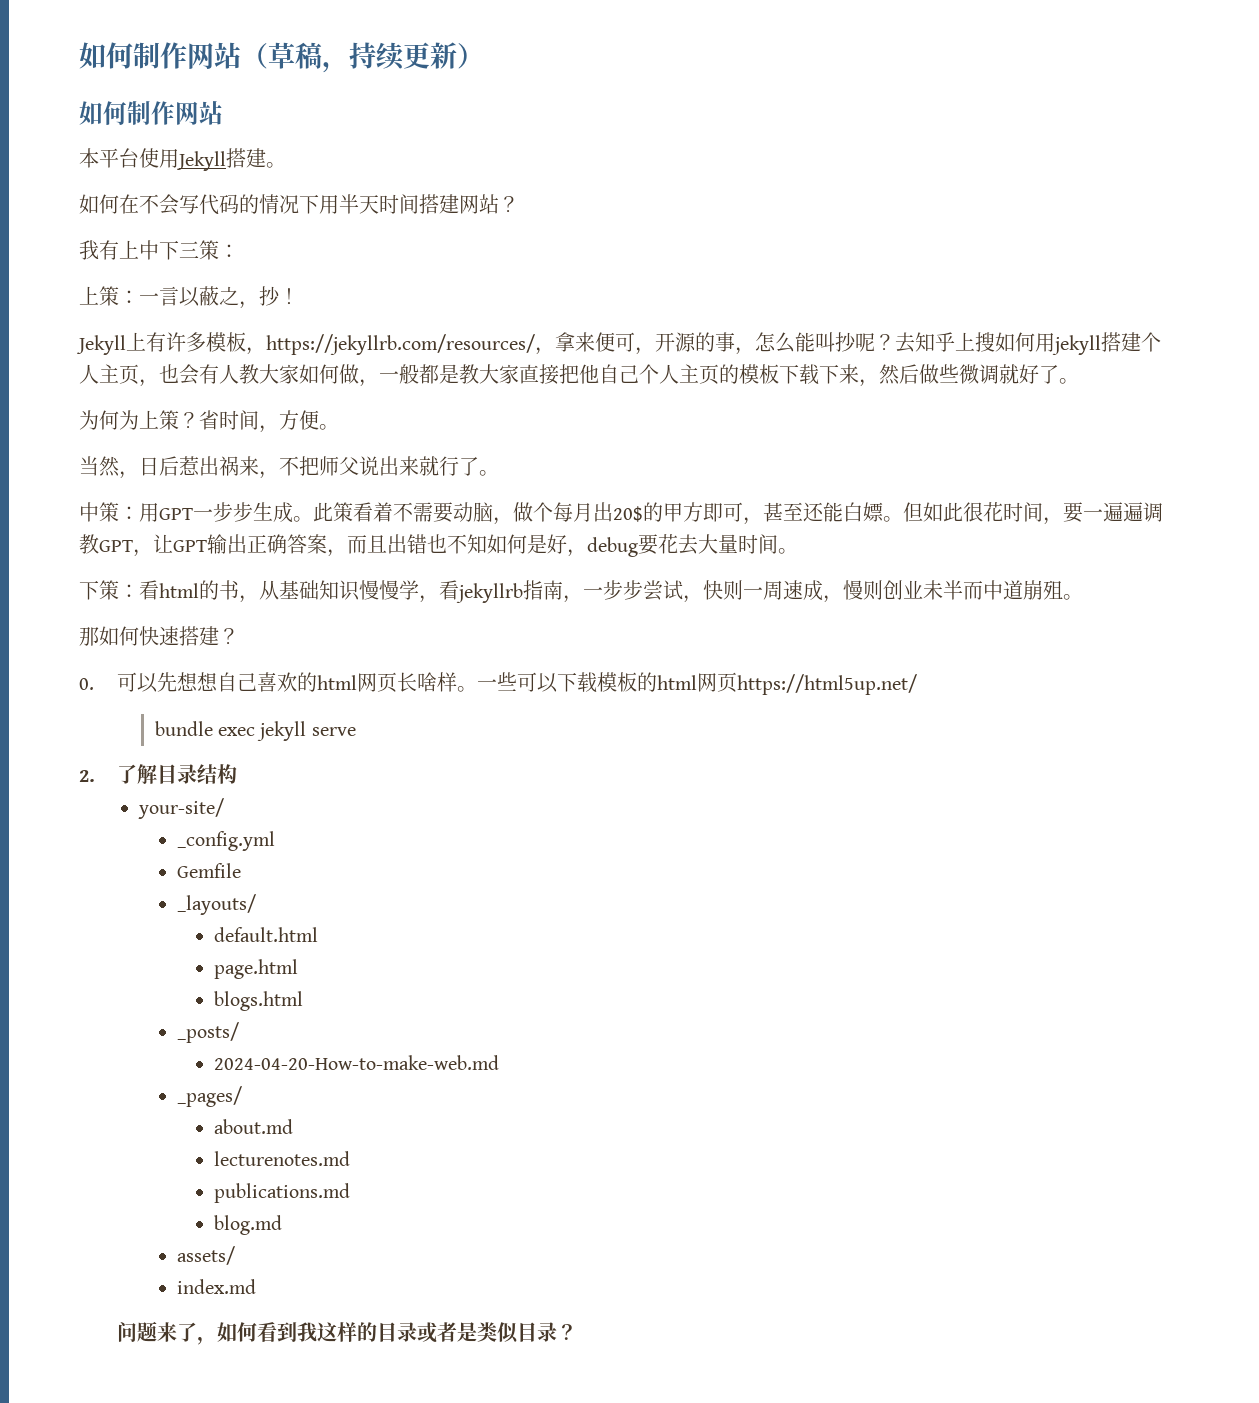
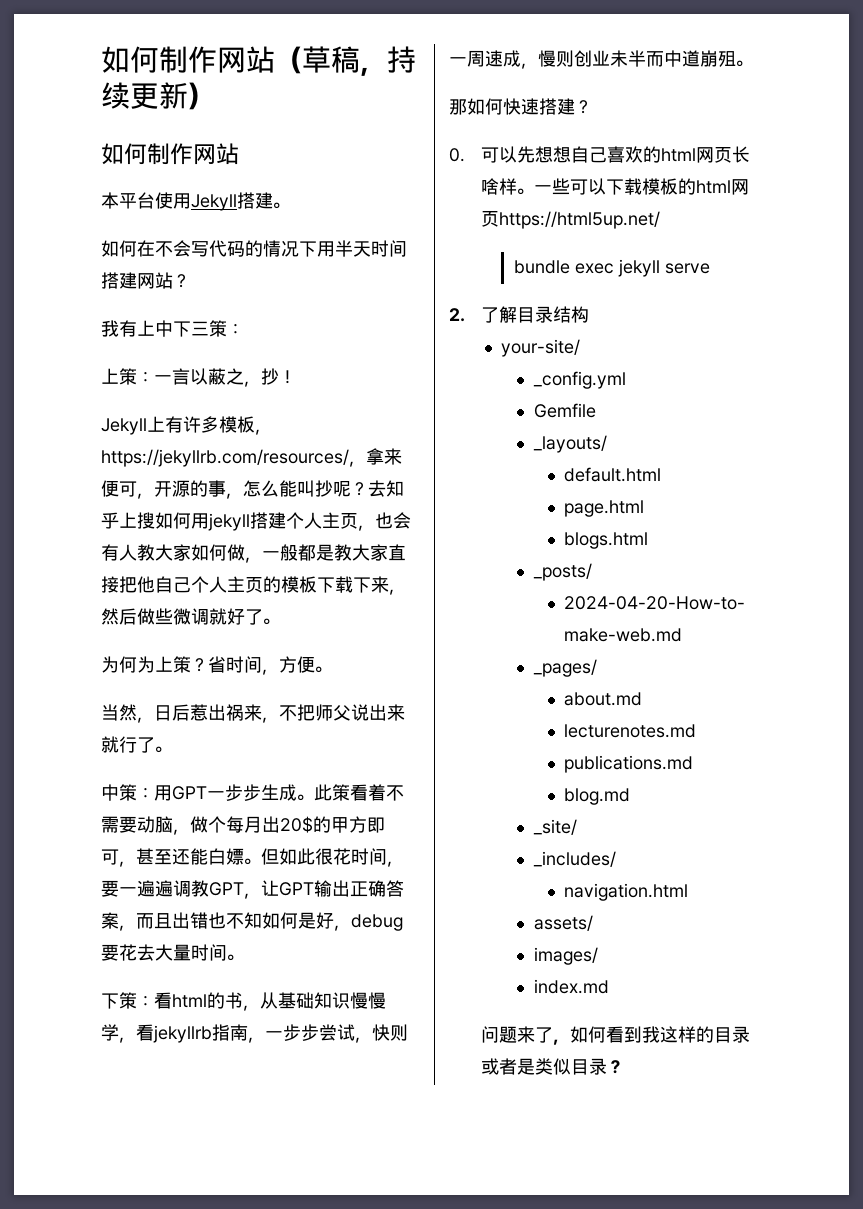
(283, 1225) none -> [532,819,577,835] [532,851,616,867] [563,883,688,901] // _site/ // _includes/ // navigation.html
(235, 1255) none -> [533,947,598,965] // images/

